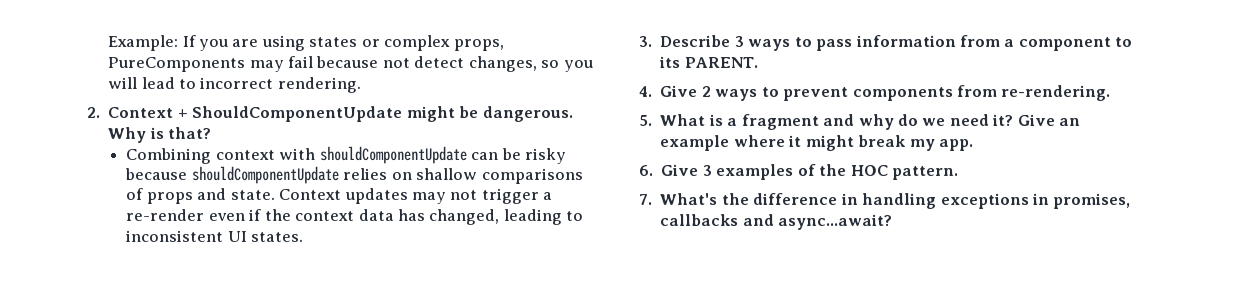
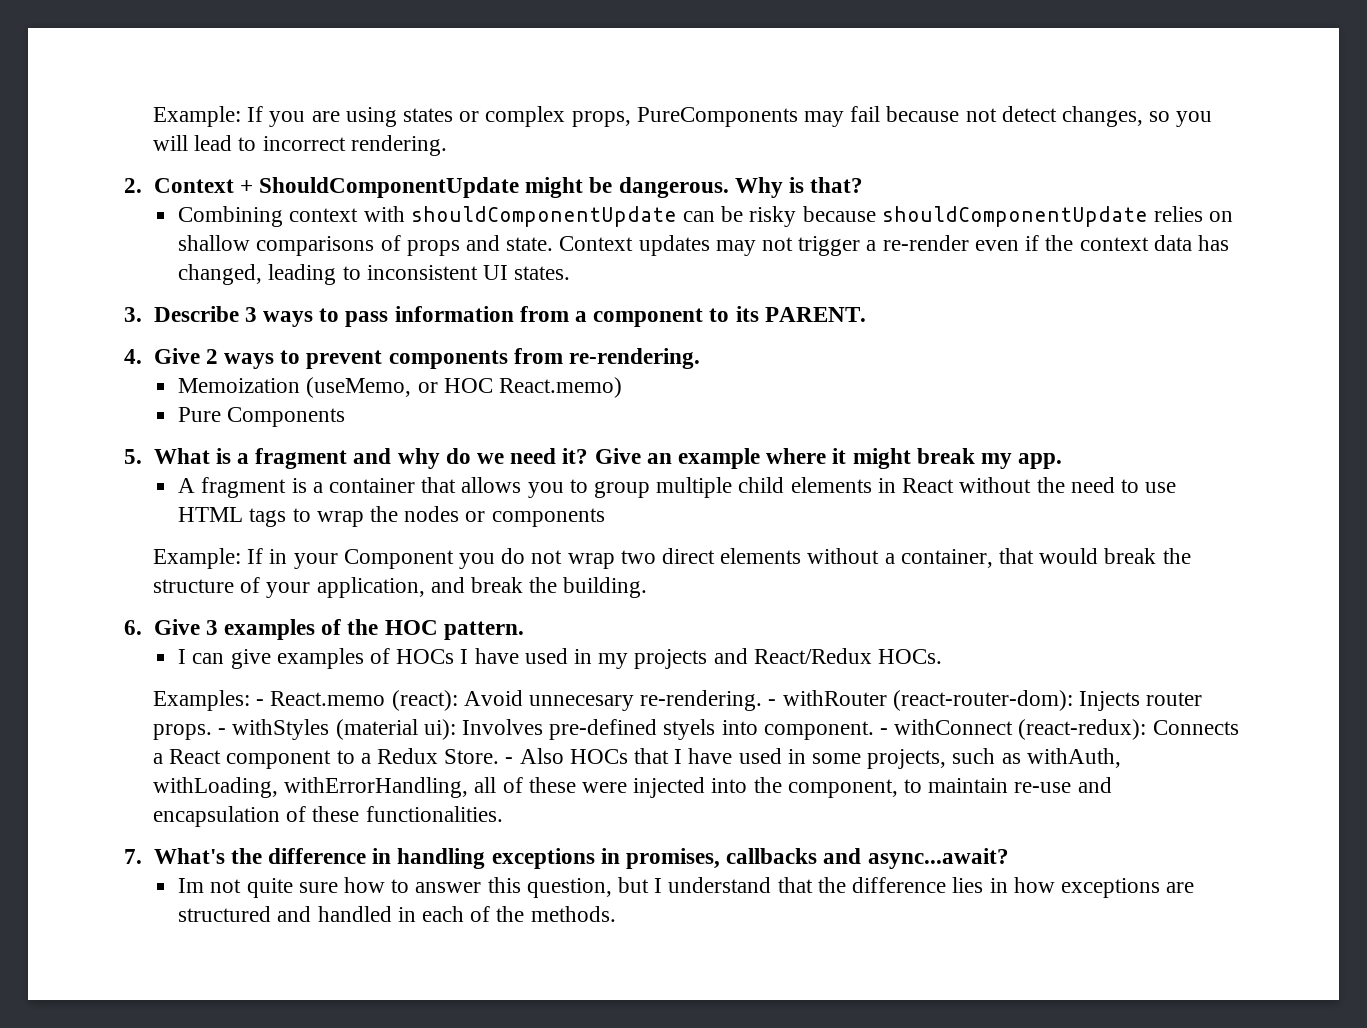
(1111, 93) none -> [178,377,623,398] [178,407,346,427] // Memoization (useMemo, or HOC React.memo) // Pure Components
(973, 145) none -> [178,477,1177,498] [178,506,605,527] [152,548,1191,569] [152,577,648,598] // A fragment is a container that allows you to group multiple child elements in React without the need to use HTML tags to wrap the nodes or components // Example: If in your Component you do not wrap two direct elements without a container, that would break the structure of your application, and break the building.
(958, 173) none -> [178,648,943,669] [152,690,1203,711] [152,719,1239,740] [152,748,1121,769] [152,777,1112,798] [152,806,503,827] // I can give examples of HOCs I have used in my projects and React/Redux HOCs. // Examples: - React.memo (react): Avoid unnecesary re-rendering. - withRouter (react-router-dom): Injects router props. - withStyles (material ui): Involves pre-defined styels into component. - withConnect (react-redux): Connects a React component to a Redux Store. - Also HOCs that I have used in some projects, such as withAuth, withLoading, withErrorHandling, all of these were injected into the component, to maintain re-use and encapsulation of these functionalities.
(893, 222) none -> [178,877,1195,898] [178,906,616,922] // Im not quite sure how to answer this question, but I understand that the difference lies in how exceptions are structured and handled in each of the methods.

